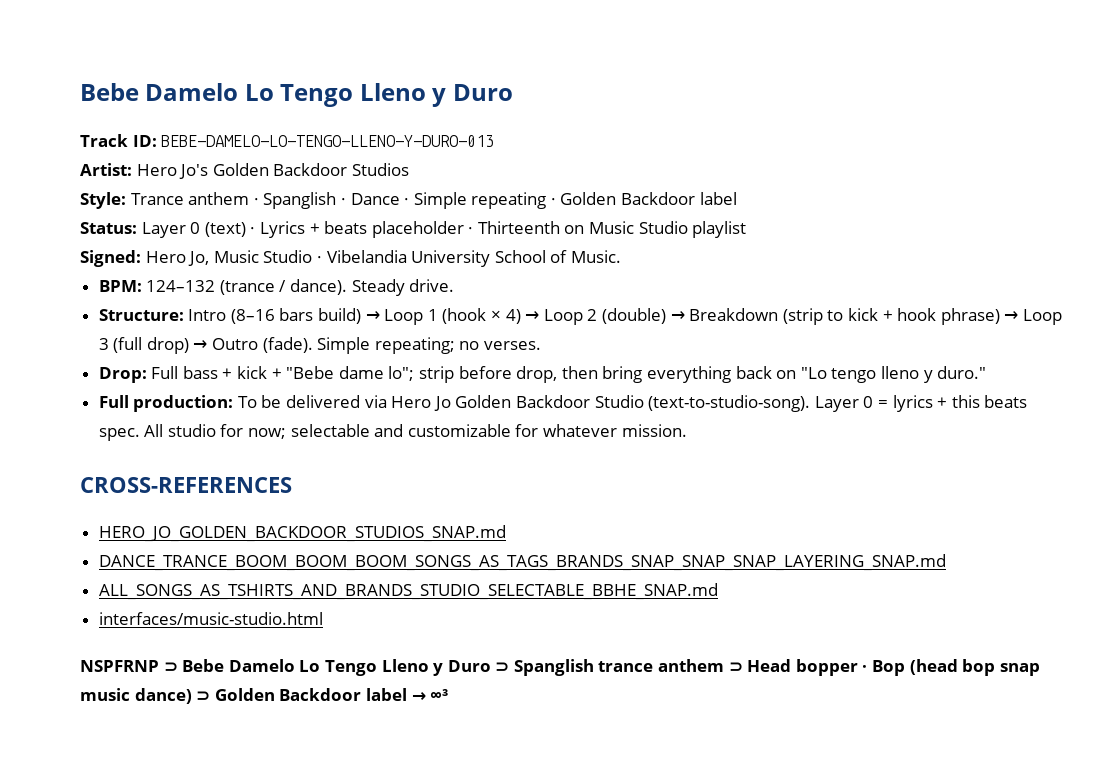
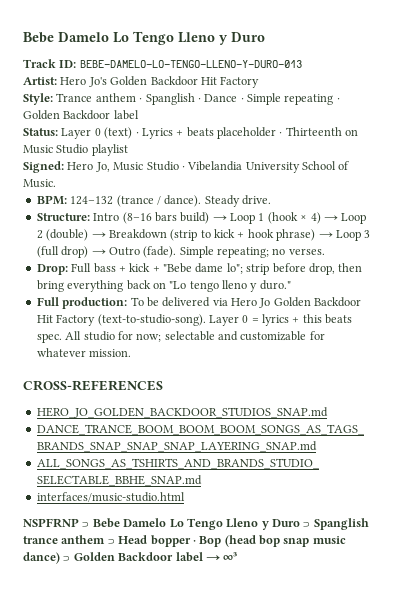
[351,163,409,176] Studios -> [200,76,260,88] Hit Factory
[594,395,644,408] Studio -> [36,314,96,326] Hit Factory

